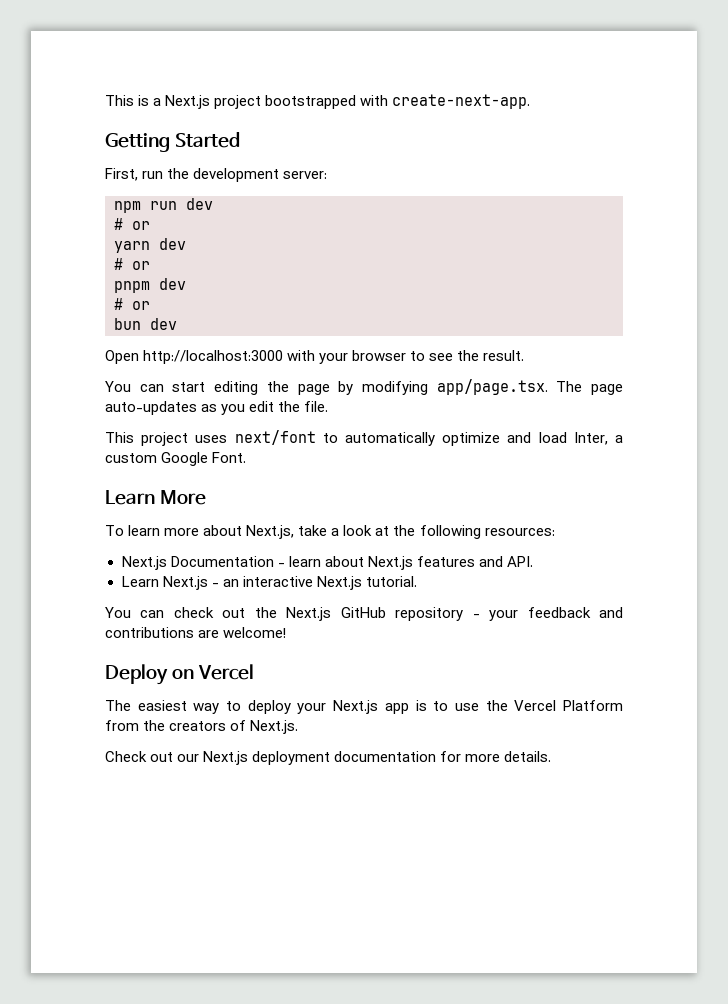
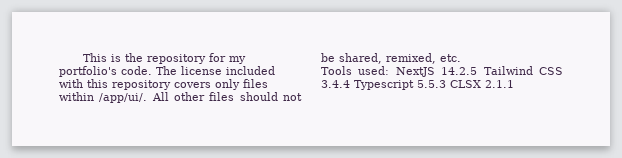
[153,94,531,109] [105,132,240,152] [105,168,328,182] [114,198,213,213] [114,218,150,230] [114,238,186,253] [114,258,150,270] [114,278,186,293] [114,298,150,310] [114,318,177,330] [105,350,525,364] [105,379,623,395] [105,401,329,415] [105,430,623,446] [105,452,247,466] [105,490,206,505] [105,525,555,539] [121,556,533,570] [121,576,417,590] [105,607,623,621] [105,627,287,638] [105,664,254,685] [105,700,623,714] [105,720,299,734] [105,751,552,765] a Next.js project bootstrapped with create-next-app. // Getting Started // First, run the development server: // npm run dev // # or // yarn dev // # or // pnpm dev // # or // bun dev // Open http://localhost:3000 with your browser to see the result. // You can start editing the page by modifying app/page.tsx. The page auto-updates as you edit the file. // This project uses next/font to automatically optimize and load Inter, a custom Google Font. // Learn More // To learn more about Next.js, take a look at the following resources: // Next.js Documentation - learn about Next.js features and API. // Learn Next.js - an interactive Next.js tutorial. // You can check out the Next.js GitHub repository - your feedback and contributions are welcome! // Deploy on Vercel // The easiest way to deploy your Next.js app is to use the Vercel Platform from the creators of Next.js. // Check out our Next.js deployment documentation for more details. -> [124,53,246,64] [59,66,275,77] [59,79,268,90] [59,92,302,103] [321,53,461,64] [321,66,563,77] [321,80,514,90] the repository for my portfolio's code. The license included with this repository covers only files within /app/ui/. All other files should not be shared, remixed, etc. // Tools used: NextJS 14.2.5 Tailwind CSS 3.4.4 Typescript 5.5.3 CLSX 2.1.1

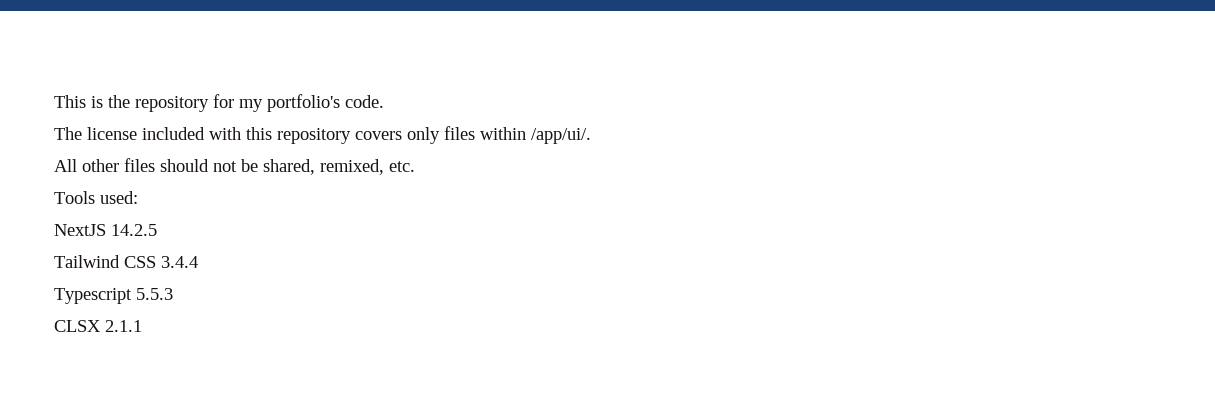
(152, 70) none -> (384, 101) //
(148, 98) none -> (591, 136) //
(390, 70) none -> (138, 197) //
(478, 71) none -> (157, 230) //
(350, 84) none -> (198, 262) //
(446, 84) none -> (173, 294) //

